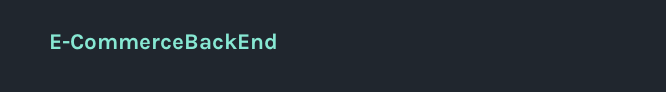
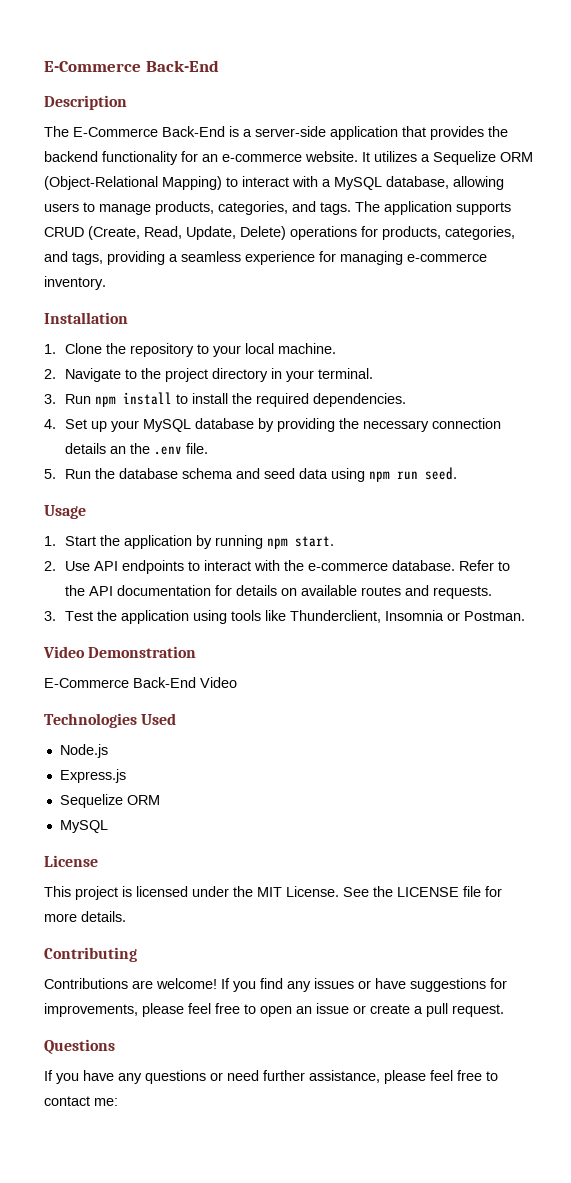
[49,33,278,50] E-CommerceBackEnd -> [44,60,219,72] [44,95,127,110] [44,126,508,140] [44,151,533,165] [44,176,504,190] [44,201,511,215] [44,226,515,240] [44,251,487,265] [44,276,106,290] [44,312,128,324] [44,343,336,357] [44,368,373,382] [44,392,406,407] [44,418,501,432] [64,443,208,455] [44,467,457,482] [44,505,86,519] [44,535,334,549] [44,560,510,574] [64,585,492,599] [44,610,525,624] [43,646,197,658] [44,677,237,688] [44,713,177,728] [59,744,108,758] [59,769,126,783] [59,794,160,808] [59,820,108,833] [44,855,98,867] [44,886,502,900] [44,911,126,922] [44,947,137,962] [44,978,507,992] [44,1003,504,1017] [44,1039,115,1054] [44,1070,498,1084] [44,1096,118,1106] E-Commerce Back-End // Description // The E-Commerce Back-End is a server-side application that provides the backend functionality for an e-commerce website. It utilizes a Sequelize ORM (Object-Relational Mapping) to interact with a MySQL database, allowing users to manage products, categories, and tags. The application supports CRUD (Create, Read, Update, Delete) operations for products, categories, and tags, providing a seamless experience for managing e-commerce inventory. // Installation // 1. Clone the repository to your local machine. // 2. Navigate to the project directory in your terminal. // 3. Run npm install to install the required dependencies. // 4. Set up your MySQL database by providing the necessary connection details an the .env file. // 5. Run the database schema and seed data using npm run seed. // Usage // 1. Start the application by running npm start. // 2. Use API endpoints to interact with the e-commerce database. Refer to the API documentation for details on available routes and requests. // 3. Test the application using tools like Thunderclient, Insomnia or Postman. // Video Demonstration // E-Commerce Back-End Video // Technologies Used // Node.js // Express.js // Sequelize ORM // MySQL // License // This project is licensed under the MIT License. See the LICENSE file for more details. // Contributing // Contributions are welcome! If you find any issues or have suggestions for improvements, please feel free to open an issue or create a pull request. // Questions // If you have any questions or need further assistance, please feel free to contact me:

